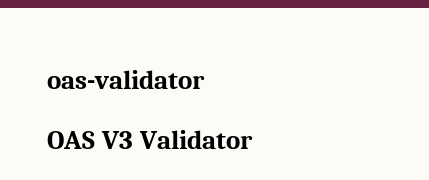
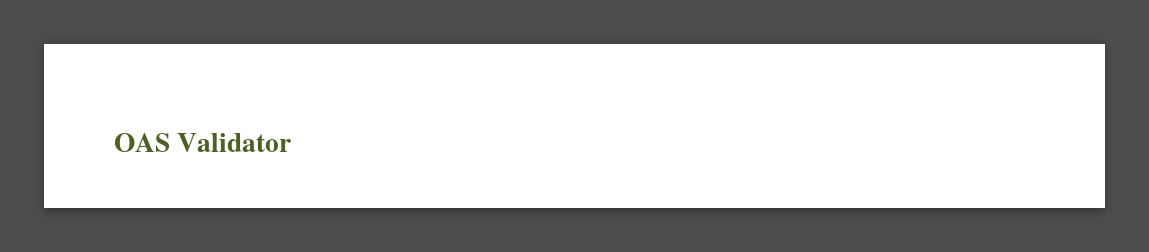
[47,70,205,89] [47,131,134,149] oas-validator // OAS V3 -> [114,133,170,152] OAS

